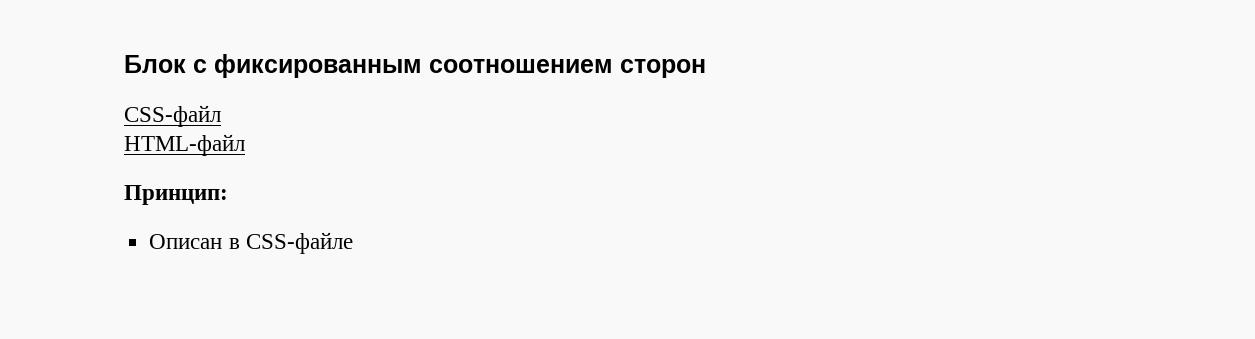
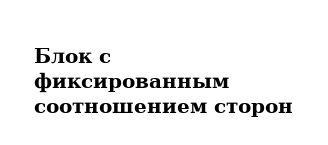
[124,105,221,127] [124,134,245,156] [124,185,228,205] [149,232,353,254] // CSS-файл // HTML-файл // Принцип: // Описан в CSS-файле -> (293, 109) none

